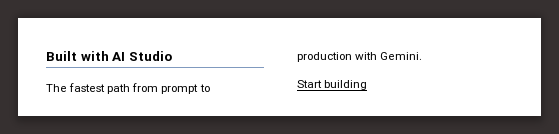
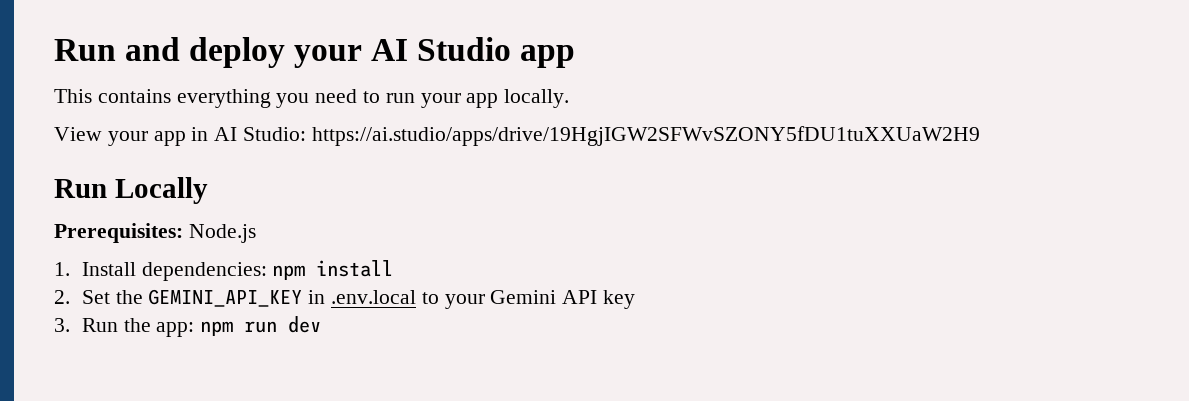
[46,51,172,61] [46,83,210,94] [297,52,423,62] [297,80,368,90] Built with AI Studio // The fastest path from prompt to production with Gemini. // Start building -> [54,37,576,68] [54,89,570,108] [54,126,980,146] [54,177,208,204] [54,223,256,243] [54,260,394,281] [54,289,635,309] [54,316,322,337] Run and deploy your AI Studio app // This contains everything you need to run your app locally. // View your app in AI Studio: https://ai.studio/apps/drive/19HgjIGW2SFWvSZONY5fDU1tuXXUaW2H9 // Run Locally // Prerequisites: Node.js // 1. Install dependencies: npm install // 2. Set the GEMINI_API_KEY in .env.local to your Gemini API key // 3. Run the app: npm run dev

